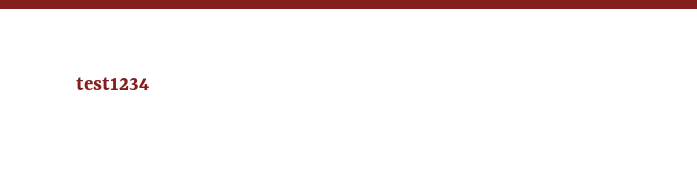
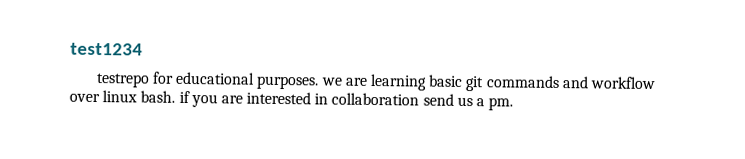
(149, 83) none -> [95,71,656,92] [69,90,514,111] // testrepo for educational purposes. we are learning basic git commands and workflow over linux bash. if you are interested in collaboration send us a pm.

